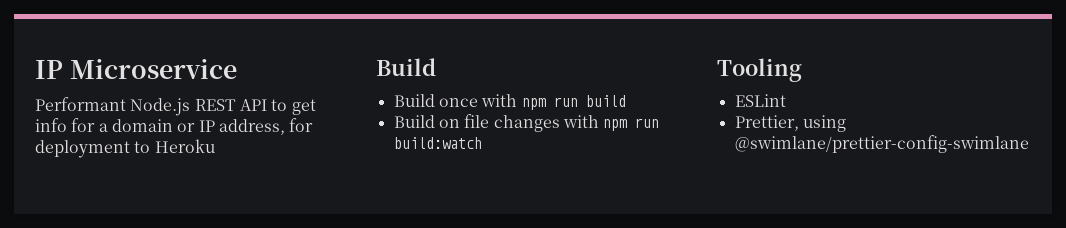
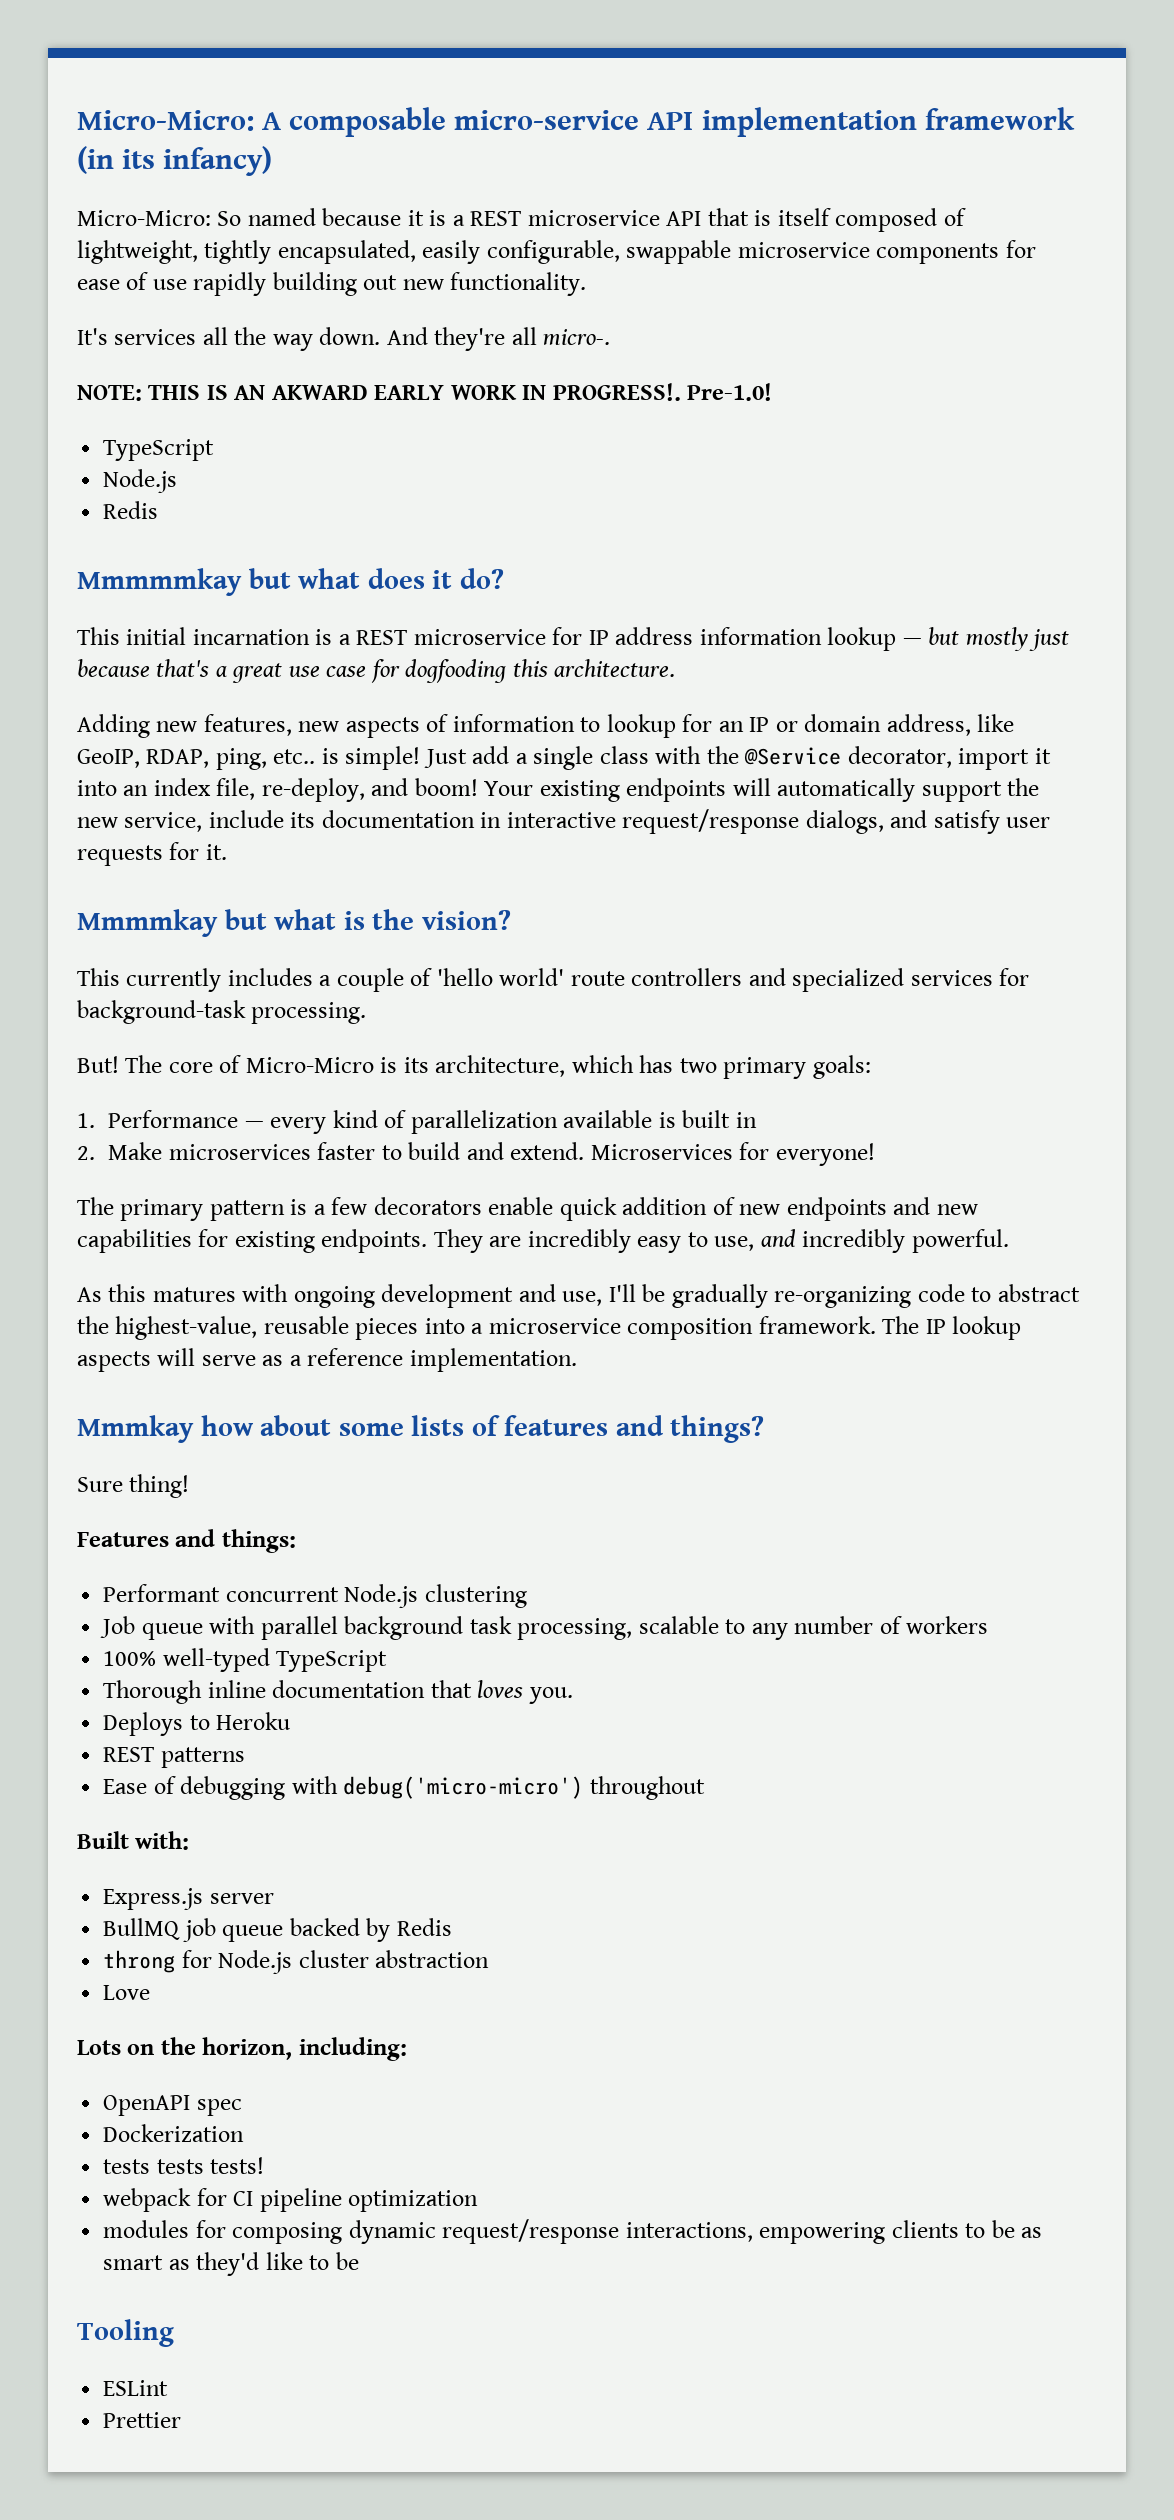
[35,59,237,79] [35,97,316,116] [35,118,314,135] [35,139,215,158] [376,58,436,76] [393,94,626,110] [393,114,660,132] [393,137,482,149] IP Microservice // Performant Node.js REST API to get info for a domain or IP address, for deployment to Heroku // Build // Build once with npm run build // Build on file changes with npm run build:watch -> [77,107,1075,137] [77,146,273,176] [77,208,966,232] [77,240,1036,264] [77,272,587,296] [77,327,611,351] [77,383,773,401] [103,439,215,461] [103,469,178,493] [103,501,159,519] [77,568,504,596] [77,627,1070,651] [77,659,676,683] [77,714,1015,738] [77,746,1051,770] [77,778,1040,802] [77,809,1051,834] [77,842,227,866] [77,909,511,937] [77,968,1030,992] [77,1000,367,1024] [77,1055,871,1079] [77,1110,757,1134] [77,1142,875,1166] [77,1197,978,1221] [77,1229,1009,1253] [77,1284,1080,1308] [77,1316,1022,1340] [77,1348,577,1372] [77,1415,765,1443] [77,1474,190,1498] [77,1529,296,1553] [103,1584,527,1608] [100,1616,989,1640] [103,1648,388,1672] [103,1680,573,1704] [103,1712,291,1736] [103,1747,245,1768] [103,1776,705,1800] [77,1831,190,1850] [103,1888,274,1910] [103,1918,452,1942] [103,1950,490,1974] [103,1985,151,2000] [77,2037,407,2061] [103,2095,242,2116] [103,2124,245,2142] [103,2157,265,2174] [103,2188,479,2212] [103,2219,1043,2244] [103,2252,359,2276] Micro-Micro: A composable micro-service API implementation framework (in its infancy) // Micro-Micro: So named because it is a REST microservice API that is itself composed of lightweight, tightly encapsulated, easily configurable, swappable microservice components for ease of use rapidly building out new functionality. // It's services all the way down. And they're all micro-. // NOTE: THIS IS AN AKWARD EARLY WORK IN PROGRESS!. Pre-1.0! // TypeScript // Node.js // Redis // Mmmmmkay but what does it do? // This initial incarnation is a REST microservice for IP address information lookup — but mostly just because that's a great use case for dogfooding this architecture. // Adding new features, new aspects of information to lookup for an IP or domain address, like GeoIP, RDAP, ping, etc.. is simple! Just add a single class with the @Service decorator, import it into an index file, re-deploy, and boom! Your existing endpoints will automatically support the new service, include its documentation in interactive request/response dialogs, and satisfy user requests for it. // Mmmmkay but what is the vision? // This currently includes a couple of 'hello world' route controllers and specialized services for background-task processing. // But! The core of Micro-Micro is its architecture, which has two primary goals: // 1. Performance — every kind of parallelization available is built in // 2. Make microservices faster to build and extend. Microservices for everyone! // The primary pattern is a few decorators enable quick addition of new endpoints and new capabilities for existing endpoints. They are incredibly easy to use, and incredibly powerful. // As this matures with ongoing development and use, I'll be gradually re-organizing code to abstract the highest-value, reusable pieces into a microservice composition framework. The IP lookup aspects will serve as a reference implementation. // Mmmkay how about some lists of features and things? // Sure thing! // Features and things: // Performant concurrent Node.js clustering // Job queue with parallel background task processing, scalable to any number of workers // 100% well-typed TypeScript // Thorough inline documentation that loves you. // Deploys to Heroku // REST patterns // Ease of debugging with debug('micro-micro') throughout // Built with: // Express.js server // BullMQ job queue backed by Redis // throng for Node.js cluster abstraction // Love // Lots on the horizon, including: // OpenAPI spec // Dockerization // tests tests tests! // webpack for CI pipeline optimization // modules for composing dynamic request/response interactions, empowering clients to be as smart as they'd like to be
[734,115,846,132] [734,135,1029,153] Prettier, using @swimlane/prettier-config-swimlane -> [103,2412,182,2428] Prettier

